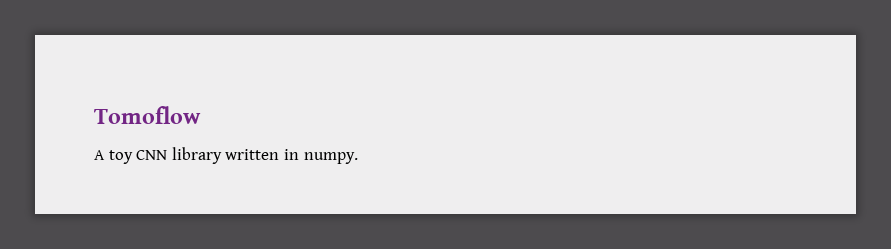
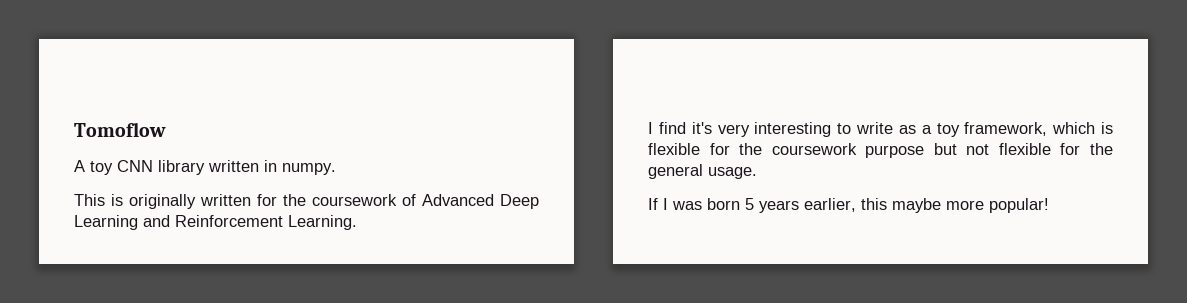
(358, 158) none -> [74,194,539,209] [74,215,357,230] [648,122,1113,137] [648,143,1113,158] [648,164,757,179] [648,198,1049,213] // This is originally written for the coursework of Advanced Deep Learning and Reinforcement Learning. // I find it's very interesting to write as a toy framework, which is flexible for the coursework purpose but not flexible for the general usage. // If I was born 5 years earlier, this maybe more popular!

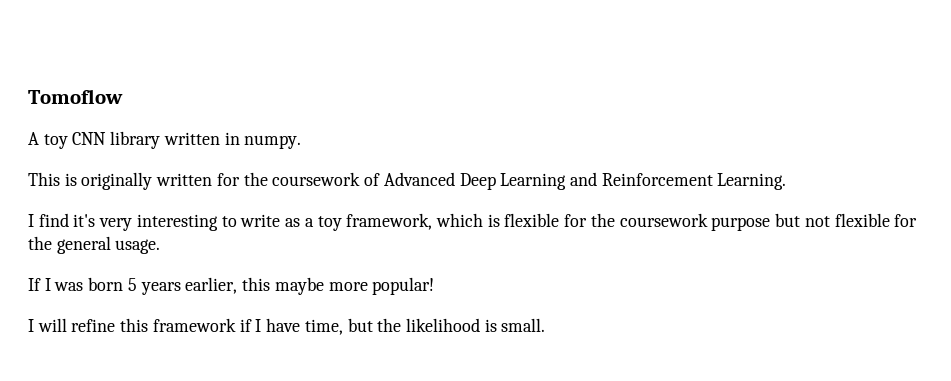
(1049, 205) none -> [28,318,546,335] // I will refine this framework if I have time, but the likelihood is small.

